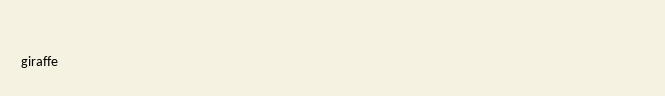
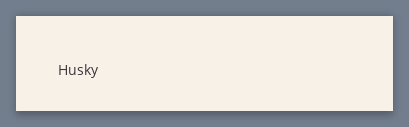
[21,56,58,68] giraffe -> [58,64,99,78] Husky

